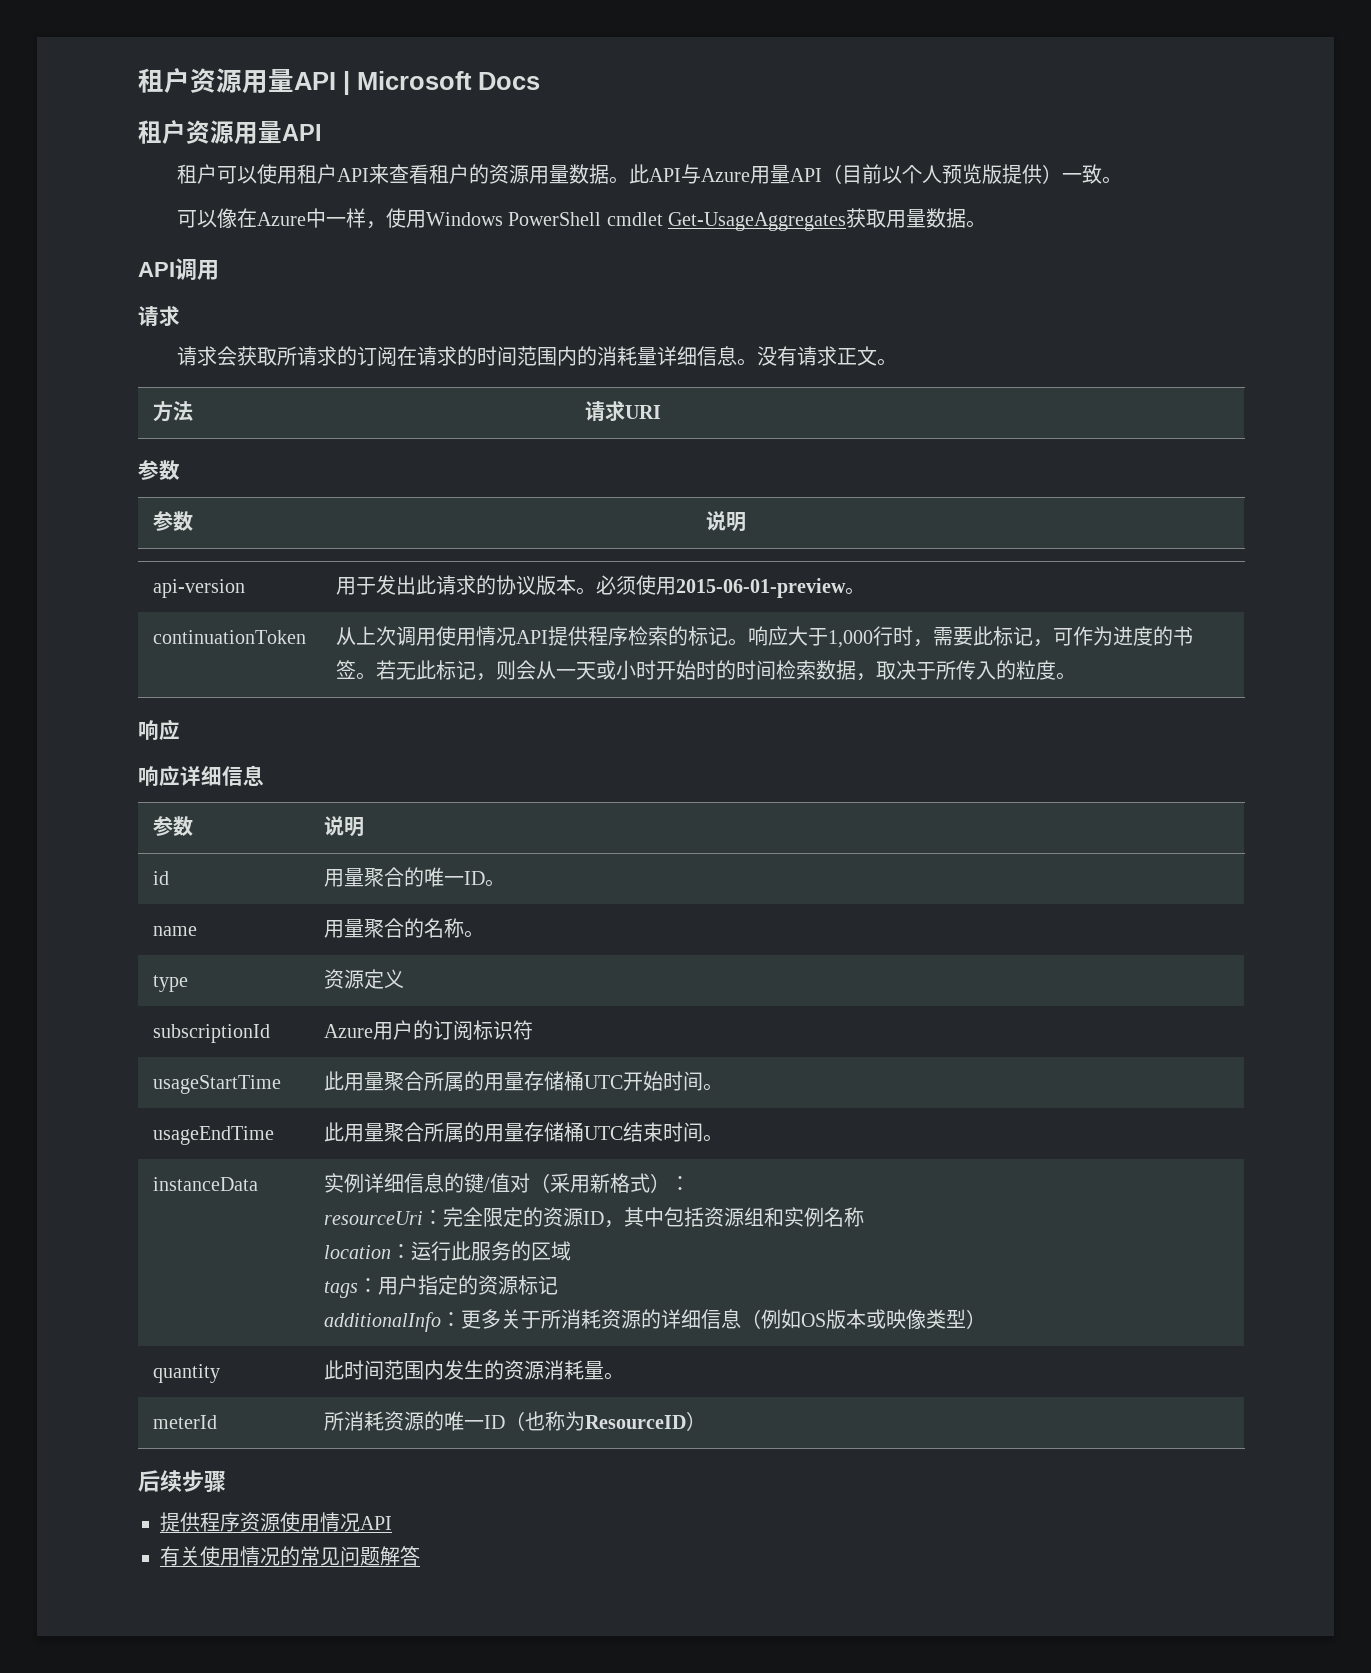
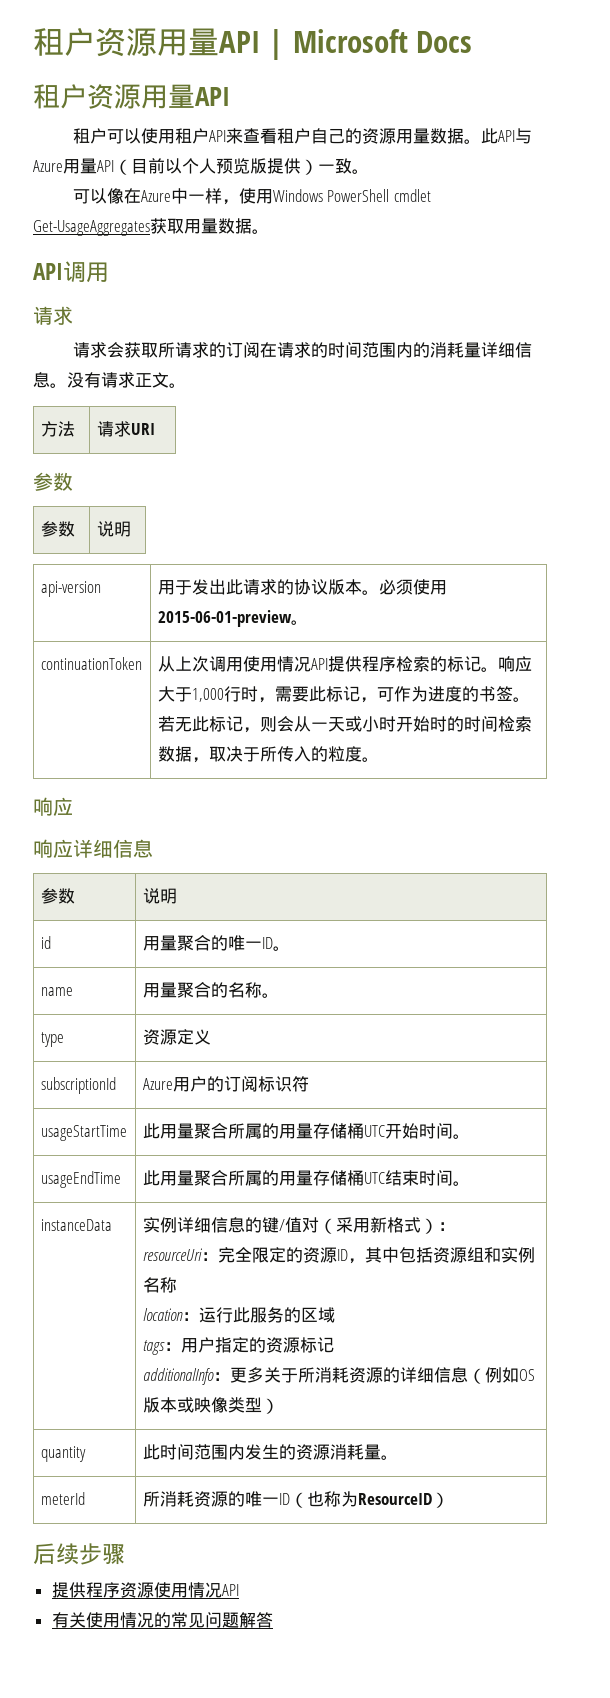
(469, 174) none -> [310,128,345,144] 自己

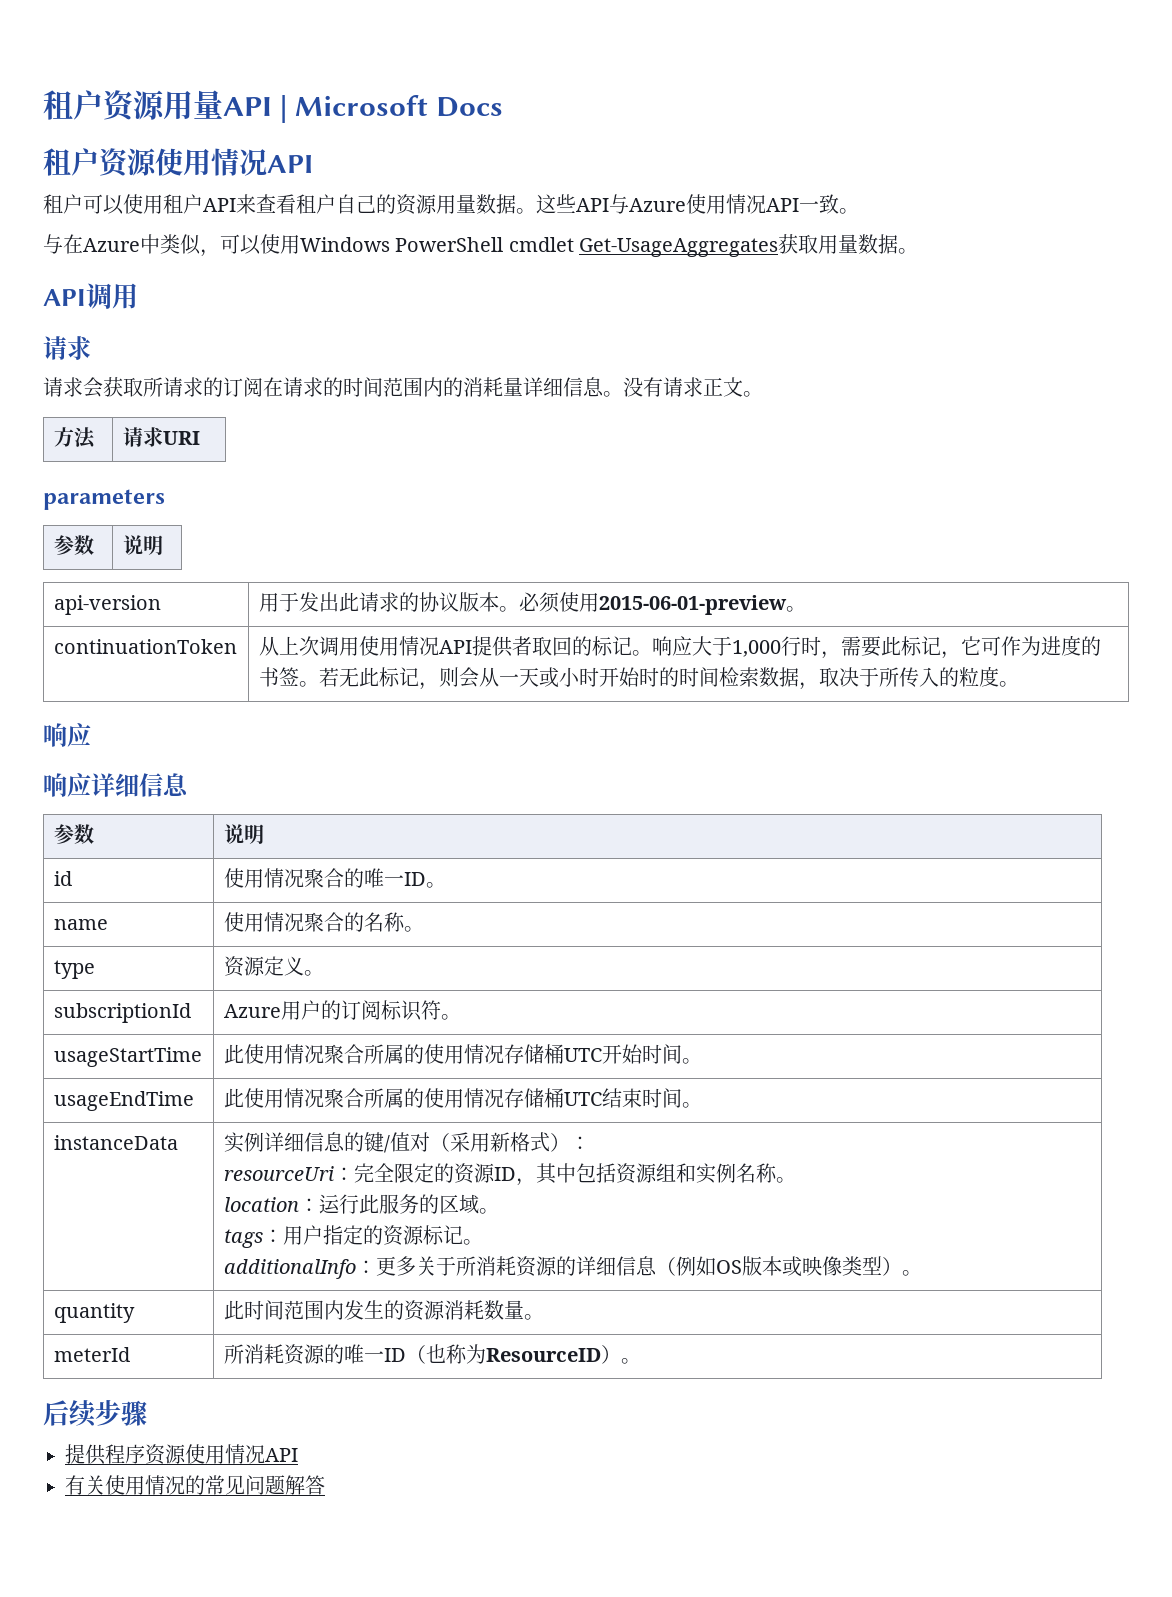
[141,84,195,109] 用量 -> [155,148,267,176] 使用情况
[480,128,498,144] 此 -> [536,194,576,214] 这些
[63,158,318,175] 用量API（目前以个人预览版提供） -> [686,194,799,214] 使用情况API
[72,188,124,204] 可以像 -> [43,234,63,254] 与
[187,188,239,205] 一样， -> [160,234,261,257] 类似，可以
[33,472,73,491] 参数 -> [43,489,165,510] parameters
[361,656,430,672] 程序检索 -> [511,636,572,656] 者取回
(377, 700) none -> [960,636,981,655] 它
[142,935,177,951] 用量 -> [223,868,304,888] 使用情况
[142,982,177,998] 用量 -> [223,912,304,932] 使用情况
(211, 1037) none -> [303,970,324,976] 。
(309, 1084) none -> [440,1014,461,1020] 。
[159,1123,313,1139] 用量聚合所属的用量 -> [243,1044,504,1064] 使用情况聚合所属的使用情况
[159,1170,313,1186] 用量聚合所属的用量 -> [243,1088,504,1108] 使用情况聚合所属的使用情况
(177, 1285) none -> [775,1177,796,1183] 。
(335, 1315) none -> [478,1208,499,1214] 。
(334, 1345) none -> [462,1239,483,1245] 。
(279, 1406) none -> [901,1270,922,1276] 。
(364, 1452) none -> [483,1300,504,1320] 数
(449, 1500) none -> [620,1358,641,1364] 。

